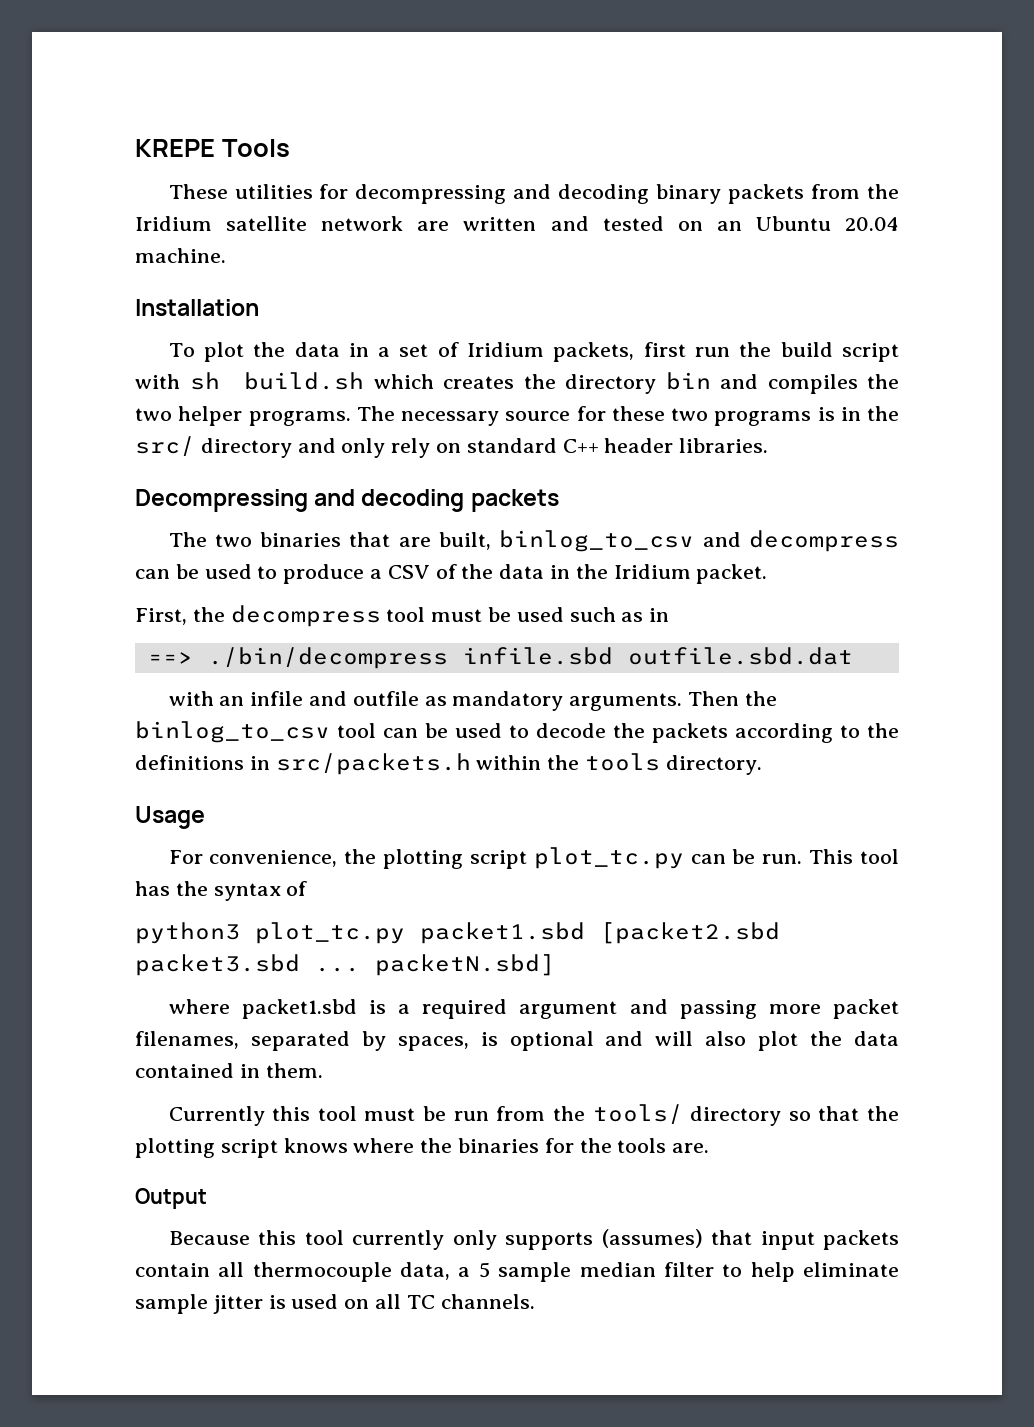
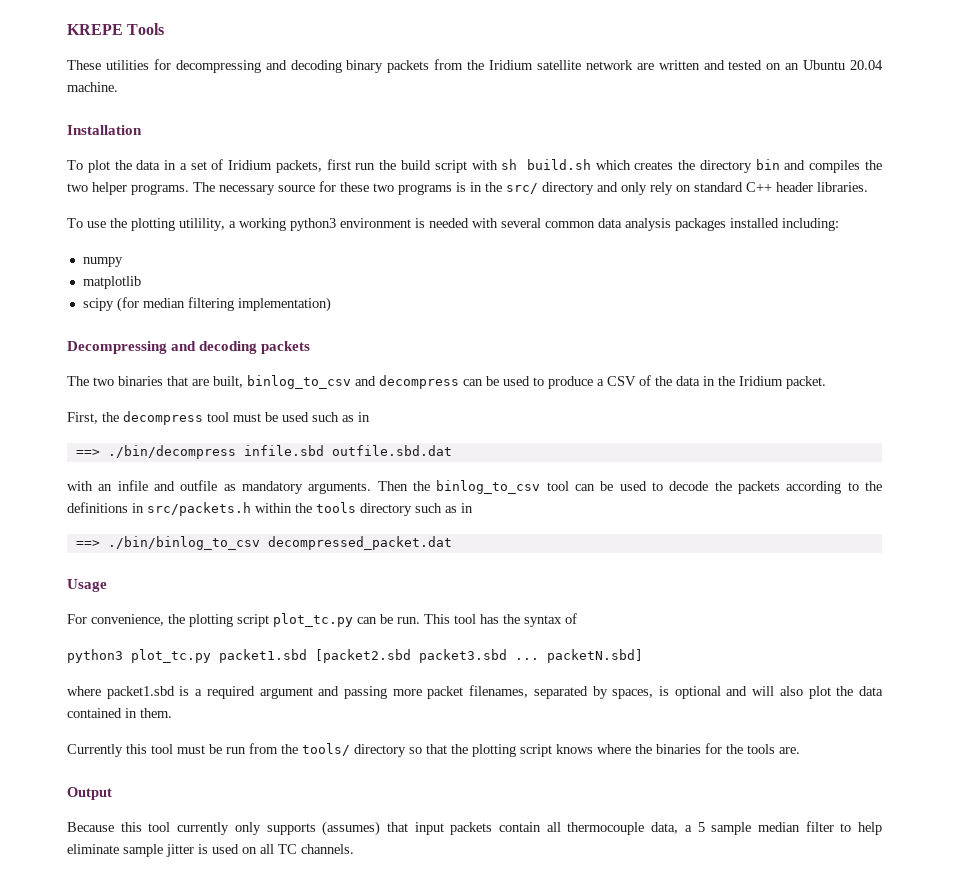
(769, 445) none -> [67,218,839,231] [82,257,123,267] [82,276,141,289] [82,297,331,312] // To use the plotting utilility, a working python3 environment is needed with several common data analysis packages installed including: // numpy // matplotlib // scipy (for median filtering implementation)
[665,755,762,775] directory. -> [360,503,473,516] [75,536,452,550] directory such as in // ==> ./bin/binlog_to_csv decompressed_packet.dat

